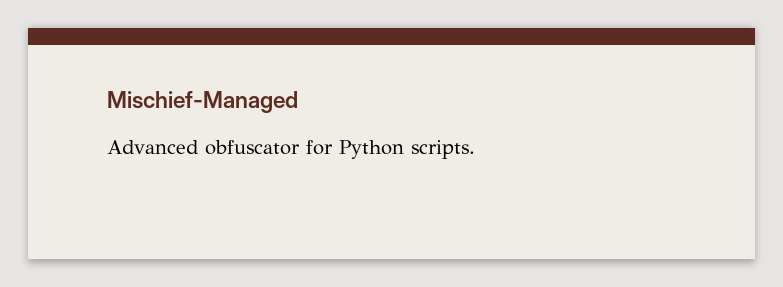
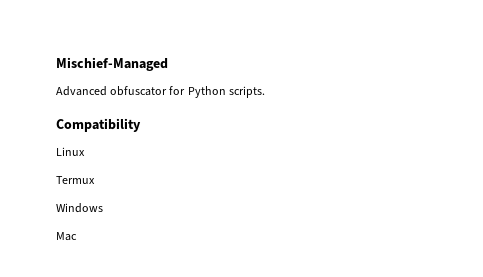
(475, 149) none -> [56,118,141,132] [56,147,85,156] [56,176,95,184] [56,203,103,213] [56,232,77,241] // Compatibility // Linux // Termux // Windows // Mac

